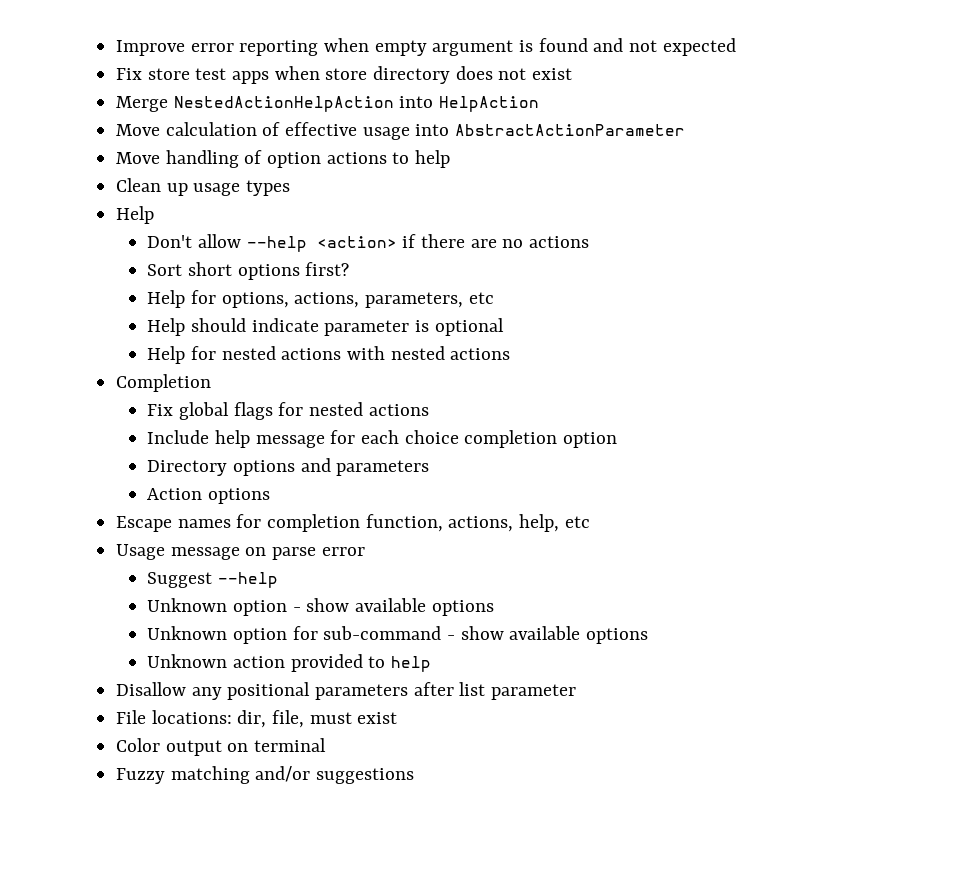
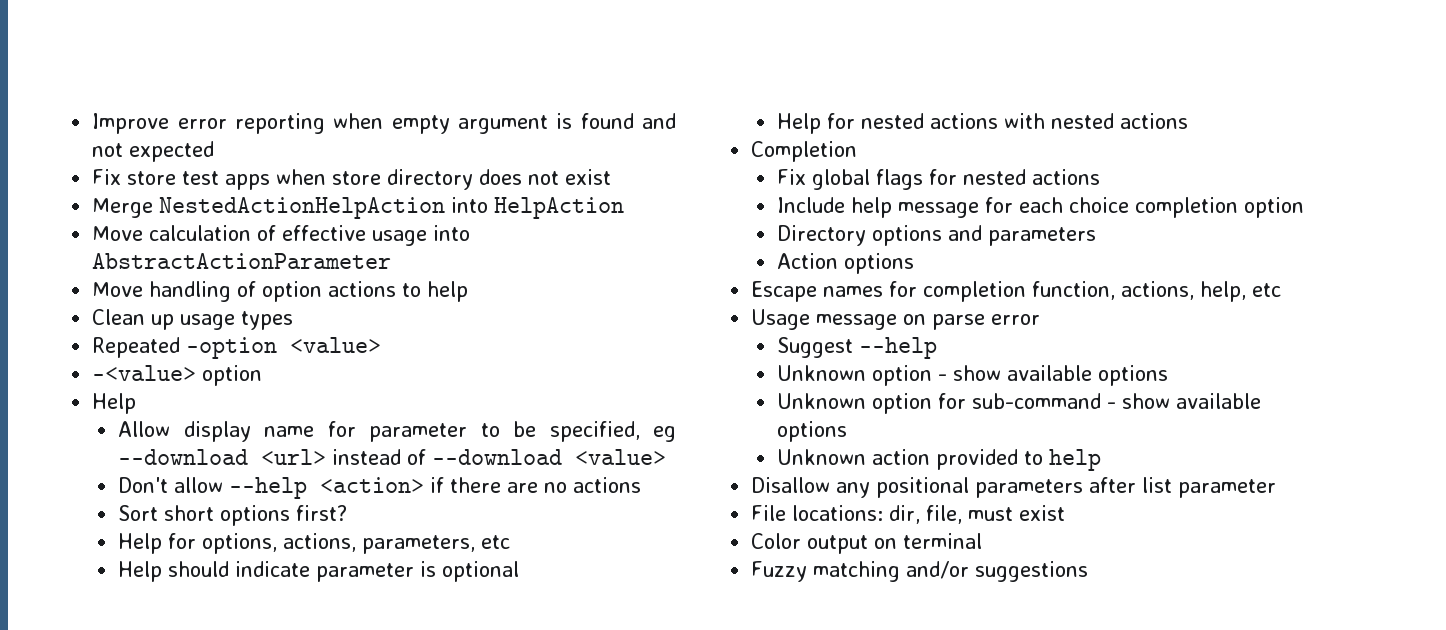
[116,206,155,224] Help -> [92,337,382,359] [92,365,263,386] [92,393,137,414] [118,421,676,442] [118,449,667,465] Repeated -option <value> // -<value> option // Help // Allow display name for parameter to be specified, eg --download <url> instead of --download <value>

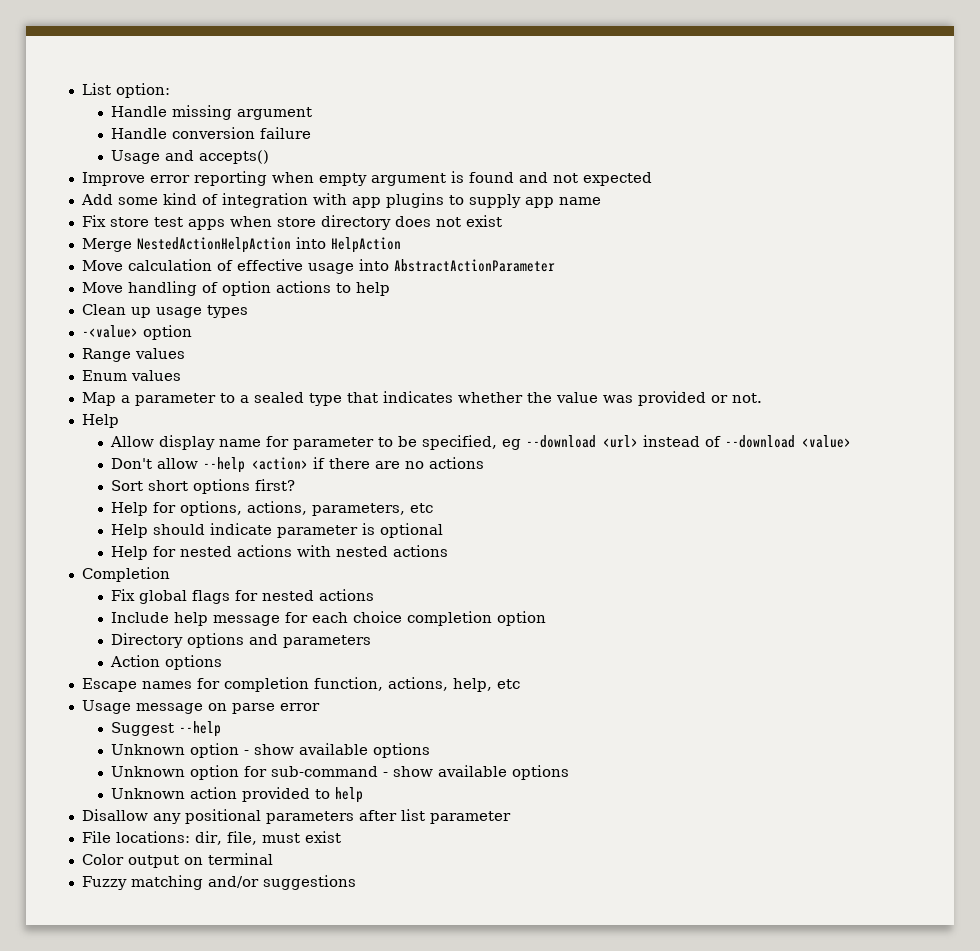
(92, 123) none -> [81,83,170,98] [110,105,312,120] [110,127,311,139] [110,150,269,164] List option: // Handle missing argument // Handle conversion failure // Usage and accepts() //
(215, 151) none -> [80,193,601,208] // Add some kind of integration with app plugins to supply app name
[92,337,382,359] // Repeated -option <value> -> (248, 311) none
(263, 375) none -> [81,348,185,362] [81,370,181,381] [81,391,762,406] // Range values // Enum values // Map a parameter to a sealed type that indicates whether the value was provided or not.

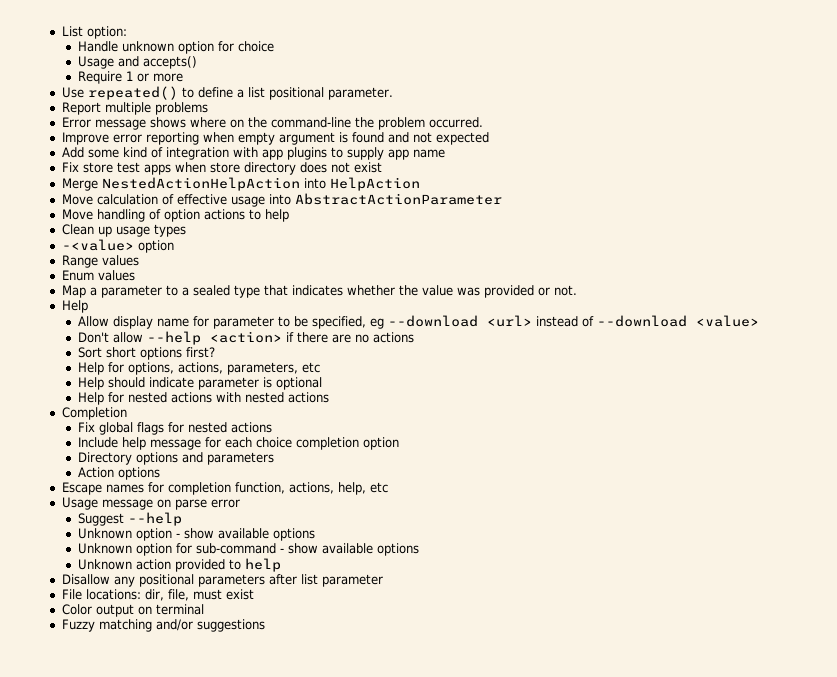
[171,105,312,120] [110,127,311,139] [110,150,269,164] missing argument // Handle conversion failure // Usage and accepts() -> [121,41,274,54] [77,56,197,69] [77,71,183,84] [61,86,393,100] [61,102,208,115] [61,117,483,130] unknown option for choice // Usage and accepts() // Require 1 or more // Use repeated() to define a list positional parameter. // Report multiple problems // Error message shows where on the command-line the problem occurred.

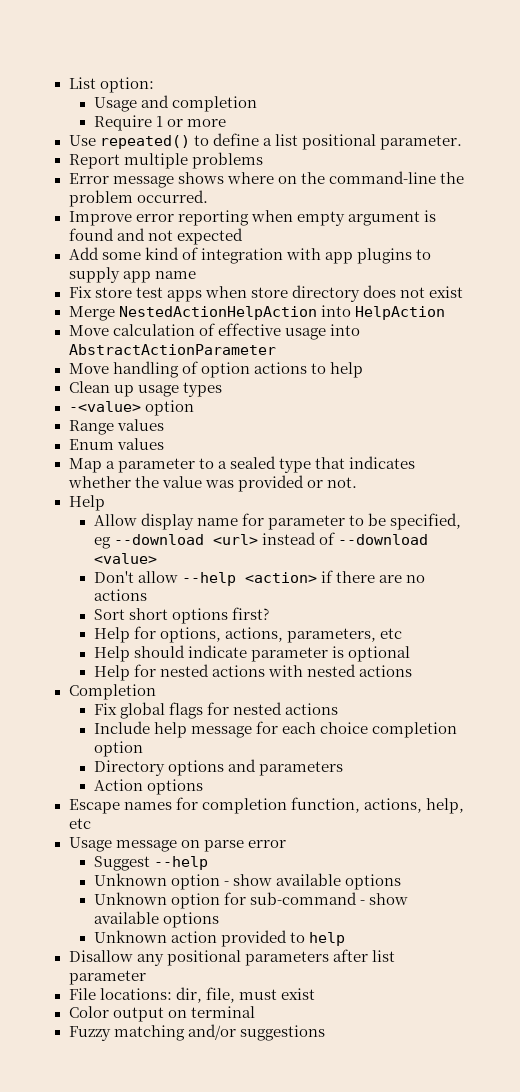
[77,41,274,54] // Handle unknown option for choice -> (154, 85) none
[142,56,197,69] accepts() -> [171,96,257,112] completion

